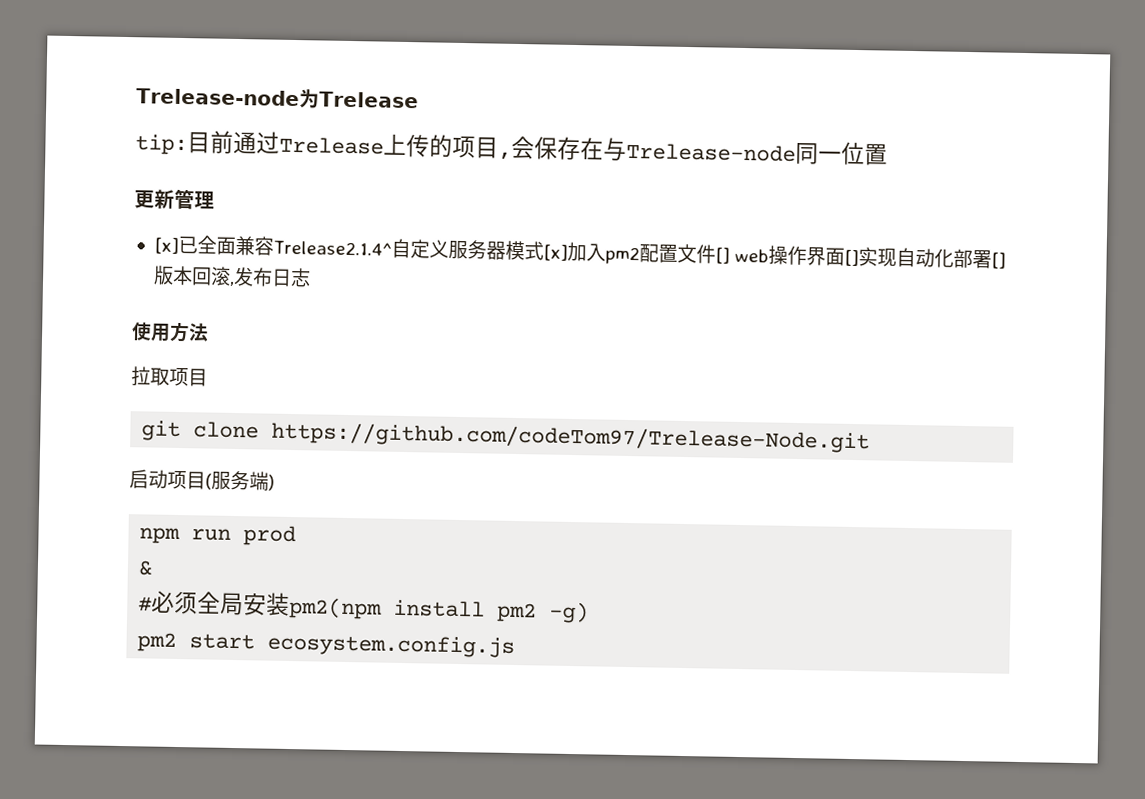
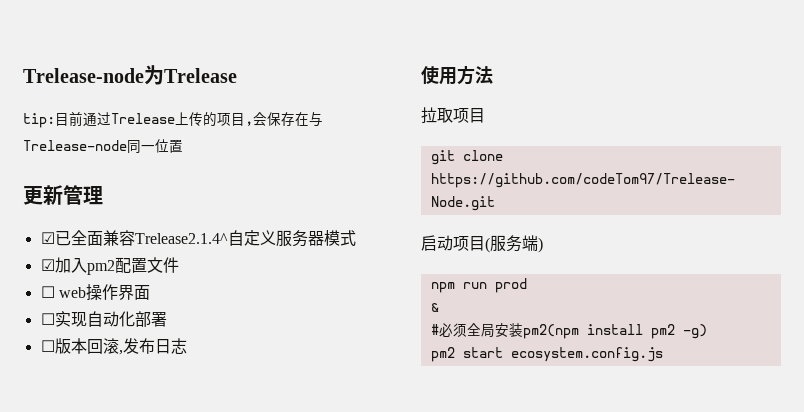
[153,237,179,254] [x] -> [40,232,55,244] ☑
[542,244,568,261] [x] -> [40,259,55,271] // ☑
[714,247,730,264] [] -> [40,286,55,298] // ☐
[844,249,860,267] [] -> [40,313,55,325] // ☐
[991,252,1007,269] [] -> [40,340,55,352] // ☐

